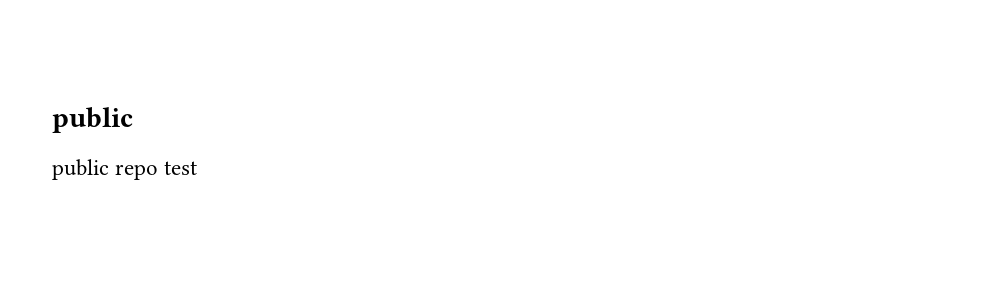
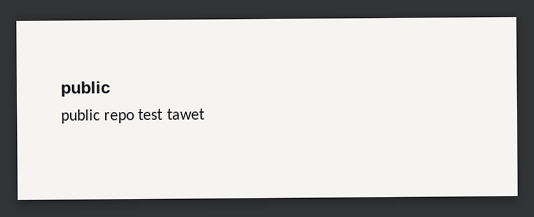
(198, 168) none -> [165,108,206,120] tawet

